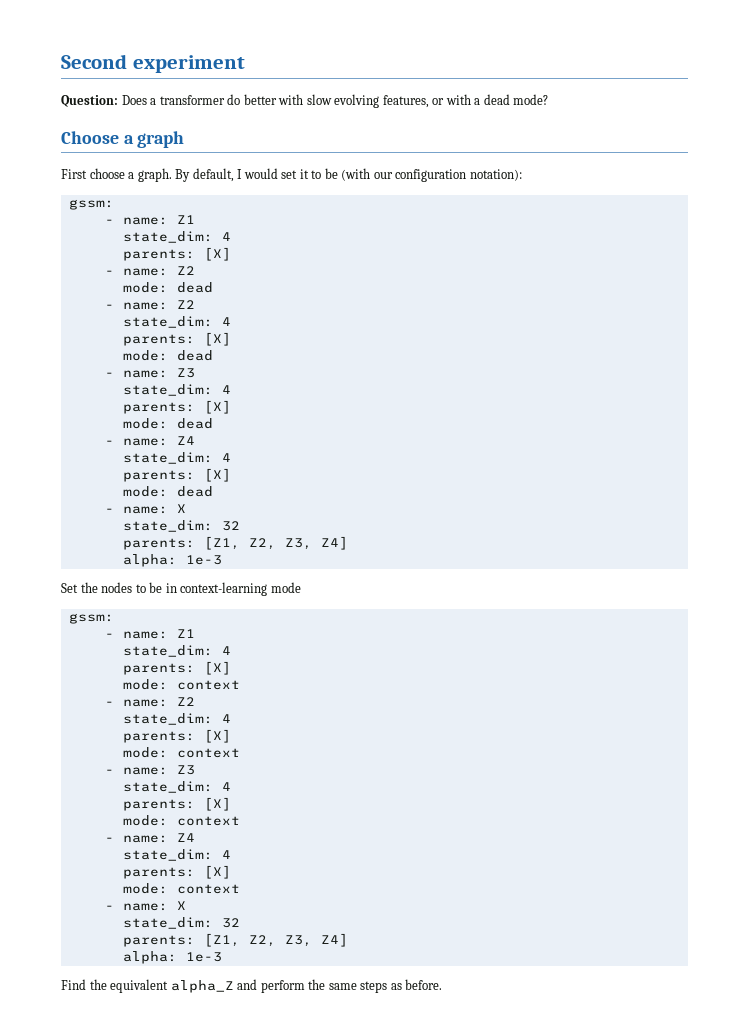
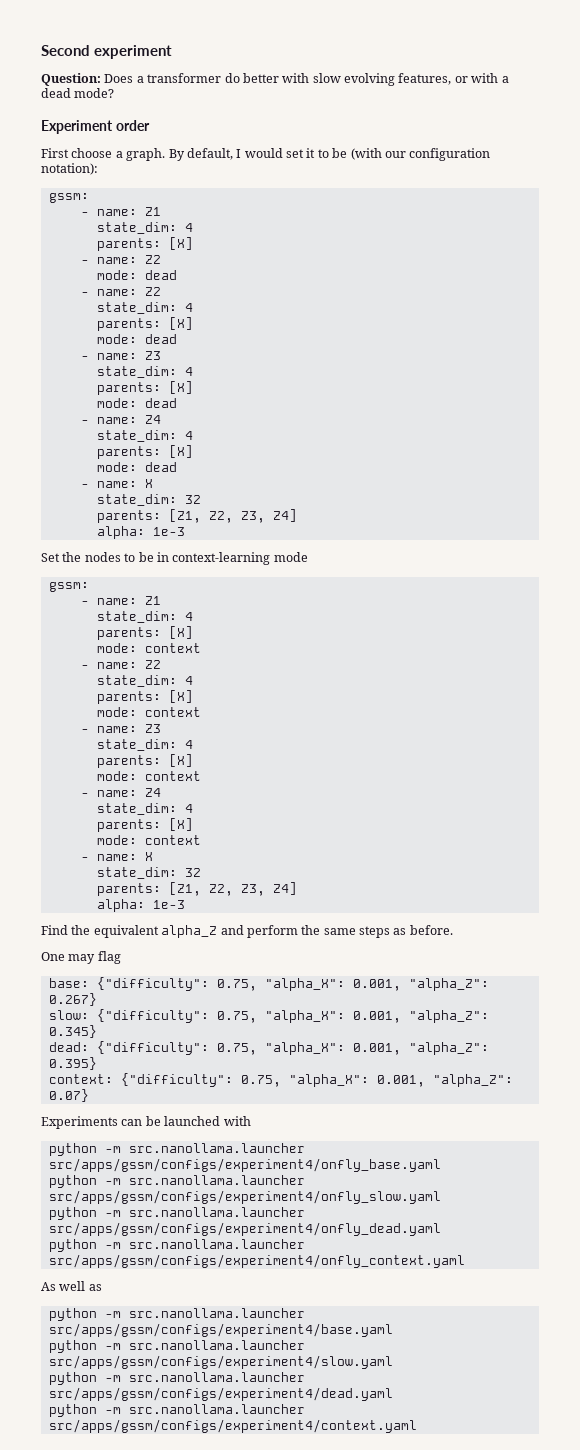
[61,131,185,148] Choose a graph -> [41,120,150,134] Experiment order
(443, 984) none -> [41,951,121,964] [48,977,489,991] [48,993,97,1006] [48,1009,489,1023] [48,1025,97,1038] [48,1041,489,1055] [48,1057,97,1070] [48,1073,513,1087] [48,1089,89,1102] [41,1116,251,1129] [48,1143,305,1156] [48,1158,441,1172] [48,1175,305,1188] [48,1190,441,1204] [48,1207,305,1220] [48,1222,441,1236] [48,1239,305,1252] [48,1254,465,1268] [41,1281,102,1291] [48,1308,305,1321] [48,1323,393,1337] [48,1340,305,1353] [48,1355,393,1369] [48,1372,305,1385] [48,1387,393,1401] [48,1404,305,1417] [48,1419,417,1433] // One may flag // base: {"difficulty": 0.75, "alpha_X": 0.001, "alpha_Z": 0.267} // slow: {"difficulty": 0.75, "alpha_X": 0.001, "alpha_Z": 0.345} // dead: {"difficulty": 0.75, "alpha_X": 0.001, "alpha_Z": 0.395} // context: {"difficulty": 0.75, "alpha_X": 0.001, "alpha_Z": 0.07} // Experiments can be launched with // python -m src.nanollama.launcher src/apps/gssm/configs/experiment4/onfly_base.yaml // python -m src.nanollama.launcher src/apps/gssm/configs/experiment4/onfly_slow.yaml // python -m src.nanollama.launcher src/apps/gssm/configs/experiment4/onfly_dead.yaml // python -m src.nanollama.launcher src/apps/gssm/configs/experiment4/onfly_context.yaml // As well as // python -m src.nanollama.launcher src/apps/gssm/configs/experiment4/base.yaml // python -m src.nanollama.launcher src/apps/gssm/configs/experiment4/slow.yaml // python -m src.nanollama.launcher src/apps/gssm/configs/experiment4/dead.yaml // python -m src.nanollama.launcher src/apps/gssm/configs/experiment4/context.yaml

